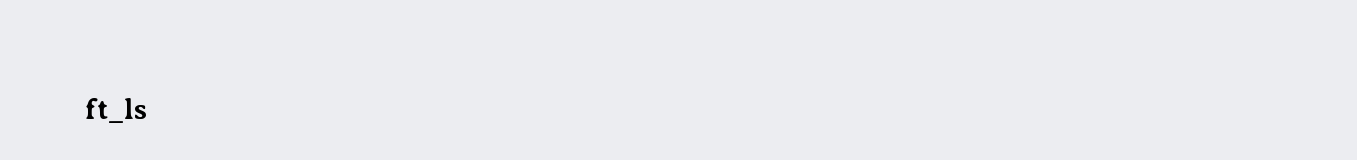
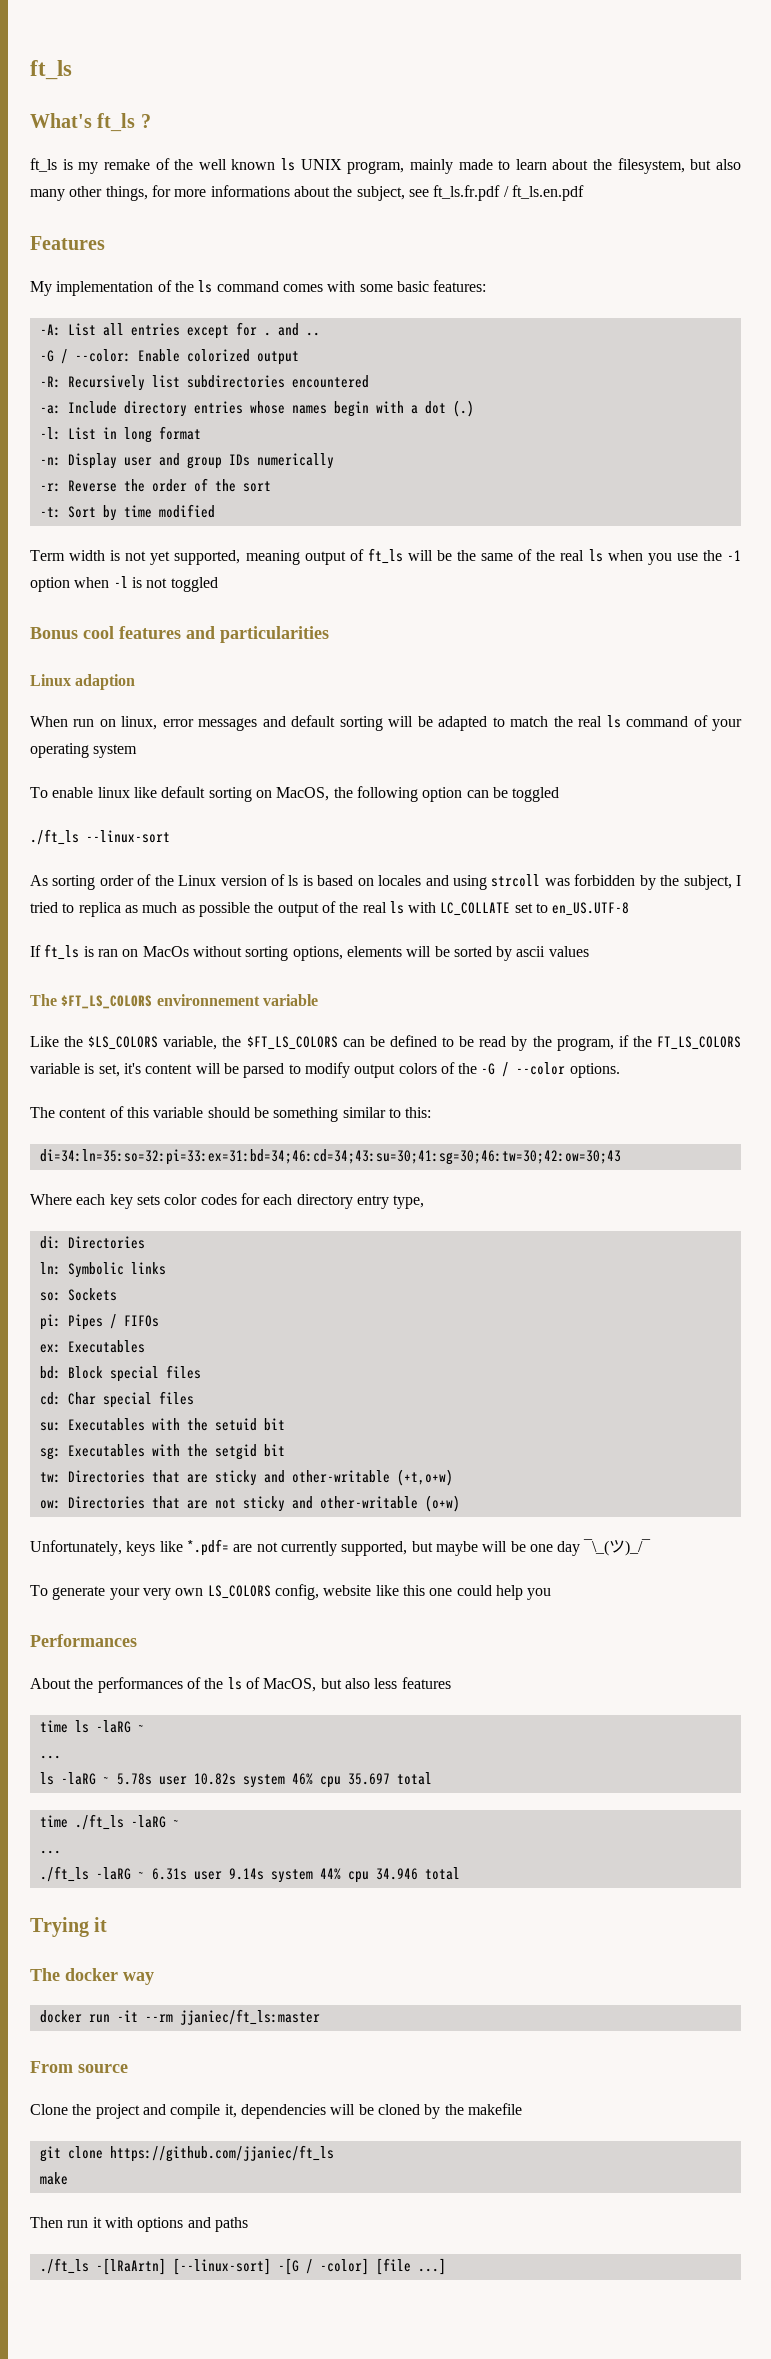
[85,98,147,123] ft_ls -> [30,60,72,80] [30,113,151,132] [30,158,742,174] [30,185,584,201] [30,236,105,250] [30,280,487,296] [39,322,320,339] [39,349,299,365] [39,375,369,391] [39,400,474,417] [39,426,201,443] [39,453,334,469] [39,478,271,492] [39,504,215,521] [30,548,741,565] [30,576,218,592] [30,626,329,643] [30,674,136,690] [30,715,743,731] [30,743,138,758] [30,786,560,802] [30,829,170,845] [30,874,742,890] [30,901,630,917] [30,944,589,961] [30,994,318,1009] [30,1035,742,1051] [30,1062,620,1078] [30,1106,432,1122] [39,1149,621,1165] [30,1193,425,1209] [39,1236,145,1249] [39,1262,166,1278] [39,1288,117,1301] [39,1314,159,1330] [39,1340,145,1353] [39,1365,201,1382] [39,1391,194,1408] [39,1418,285,1431] [39,1444,285,1460] [39,1469,453,1486] [39,1495,460,1512] [30,1539,652,1556] [30,1584,552,1600] [30,1634,137,1647] [30,1677,451,1693] [39,1720,145,1733] [39,1755,61,1759] [39,1772,432,1788] [39,1814,180,1830] [39,1850,61,1854] [39,1866,460,1883] [30,1917,108,1937] [30,1968,154,1985] [39,2009,320,2025] [30,2061,128,2073] [30,2103,522,2119] [39,2145,334,2162] [39,2172,68,2185] [30,2217,248,2232] [39,2258,446,2275] ft_ls // What's ft_ls ? // ft_ls is my remake of the well known ls UNIX program, mainly made to learn about the filesystem, but also many other things, for more informations about the subject, see ft_ls.fr.pdf / ft_ls.en.pdf // Features // My implementation of the ls command comes with some basic features: // -A: List all entries except for . and .. // -G / --color: Enable colorized output // -R: Recursively list subdirectories encountered // -a: Include directory entries whose names begin with a dot (.) // -l: List in long format // -n: Display user and group IDs numerically // -r: Reverse the order of the sort // -t: Sort by time modified // Term width is not yet supported, meaning output of ft_ls will be the same of the real ls when you use the -1 option when -l is not toggled // Bonus cool features and particularities // Linux adaption // When run on linux, error messages and default sorting will be adapted to match the real ls command of your operating system // To enable linux like default sorting on MacOS, the following option can be toggled // ./ft_ls --linux-sort // As sorting order of the Linux version of ls is based on locales and using strcoll was forbidden by the subject, I tried to replica as much as possible the output of the real ls with LC_COLLATE set to en_US.UTF-8 // If ft_ls is ran on MacOs without sorting options, elements will be sorted by ascii values // The $FT_LS_COLORS environnement variable // Like the $LS_COLORS variable, the $FT_LS_COLORS can be defined to be read by the program, if the FT_LS_COLORS variable is set, it's content will be parsed to modify output colors of the -G / --color options. // The content of this variable should be something similar to this: // di=34:ln=35:so=32:pi=33:ex=31:bd=34;46:cd=34;43:su=30;41:sg=30;46:tw=30;42:ow=30;43 // Where each key sets color codes for each directory entry type, // di: Directories // ln: Symbolic links // so: Sockets // pi: Pipes / FIFOs // ex: Executables // bd: Block special files // cd: Char special files // su: Executables with the setuid bit // sg: Executables with the setgid bit // tw: Directories that are sticky and other-writable (+t,o+w) // ow: Directories that are not sticky and other-writable (o+w) // Unfortunately, keys like *.pdf= are not currently supported, but maybe will be one day ¯\_(ツ)_/¯ // To generate your very own LS_COLORS config, website like this one could help you // Performances // About the performances of the ls of MacOS, but also less features // time ls -laRG ~ // ... // ls -laRG ~ 5.78s user 10.82s system 46% cpu 35.697 total // time ./ft_ls -laRG ~ // ... // ./ft_ls -laRG ~ 6.31s user 9.14s system 44% cpu 34.946 total // Trying it // The docker way // docker run -it --rm jjaniec/ft_ls:master // From source // Clone the project and compile it, dependencies will be cloned by the makefile // git clone https://github.com/jjaniec/ft_ls // make // Then run it with options and paths // ./ft_ls -[lRaArtn] [--linux-sort] -[G / -color] [file ...]

